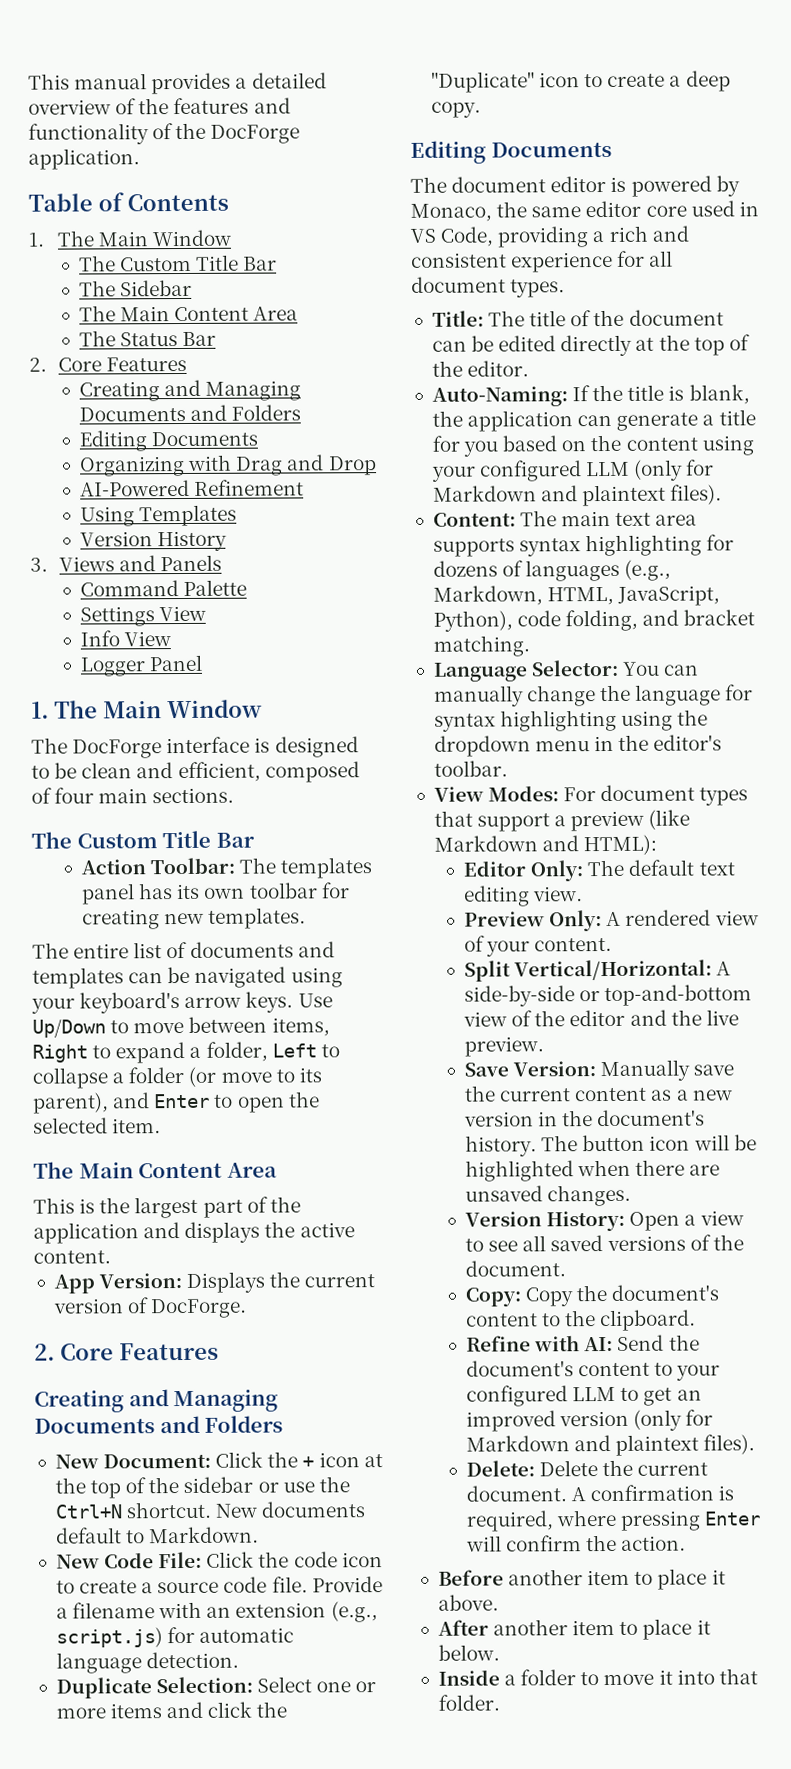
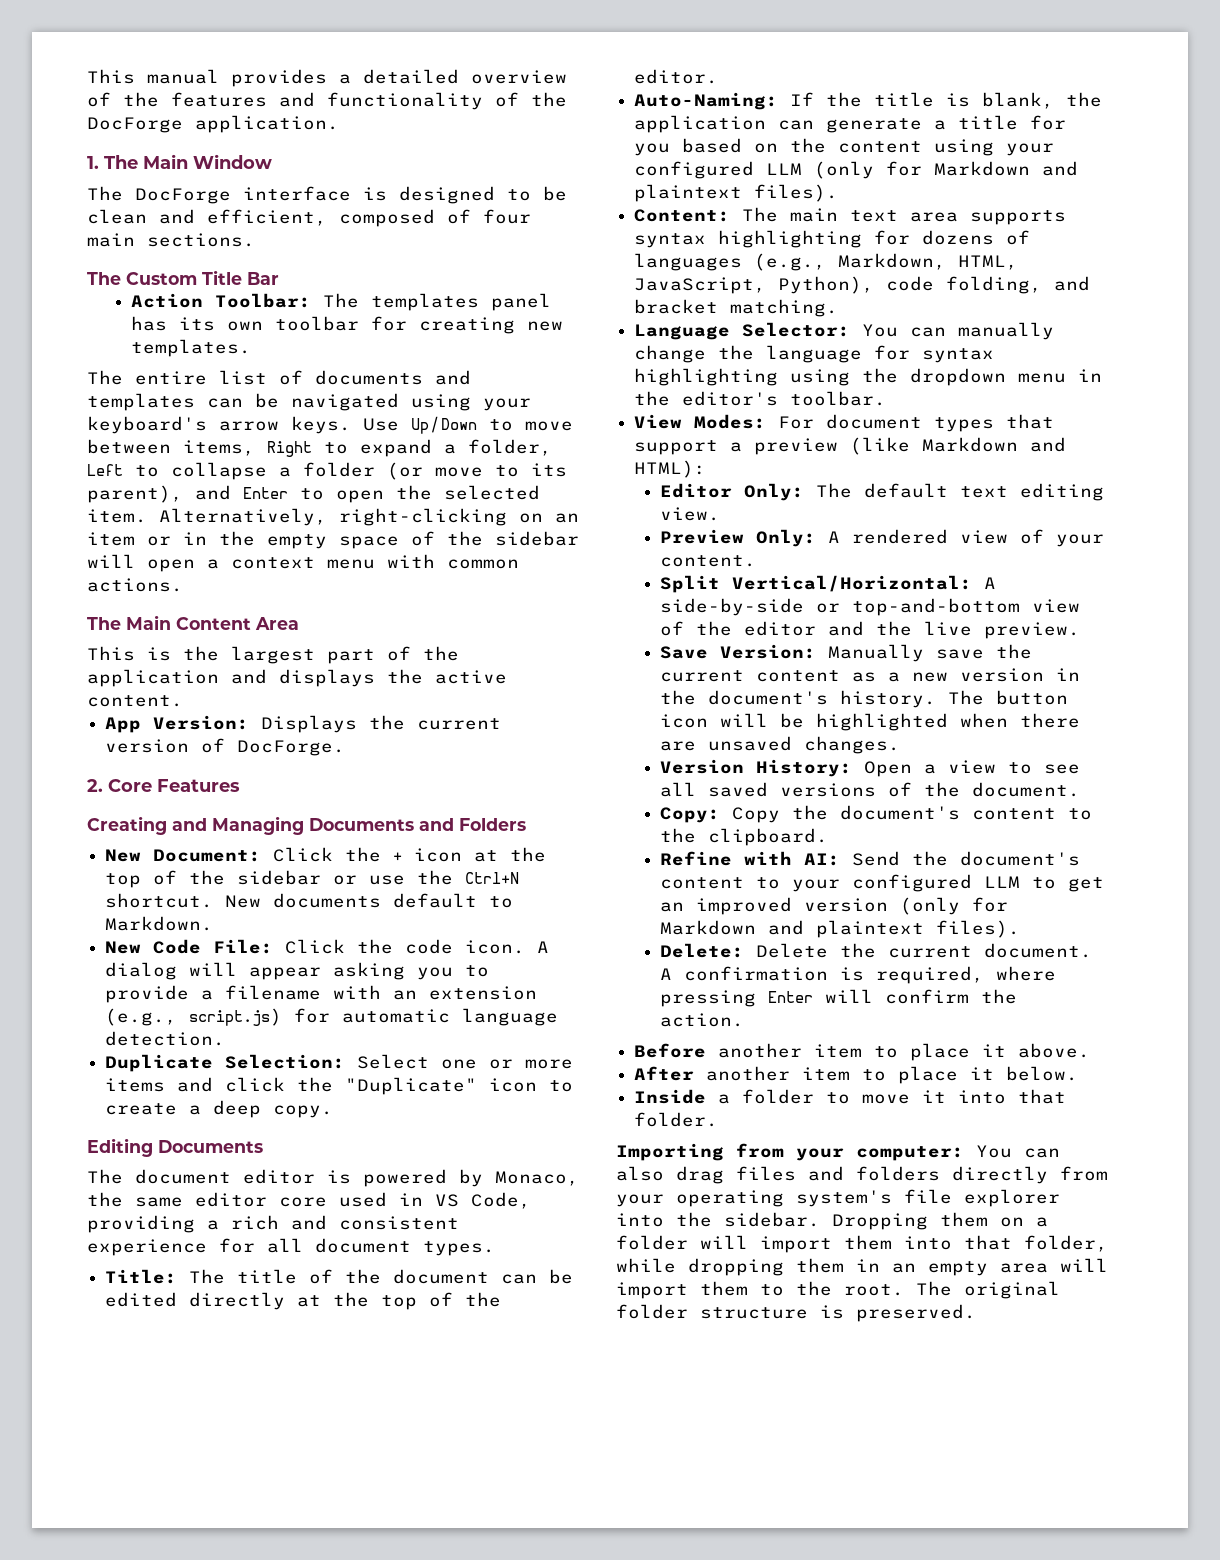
[28,192,229,212] [28,229,232,247] [78,254,278,272] [78,279,193,297] [78,305,299,322] [78,330,217,347] [29,356,188,372] [78,379,302,402] [78,404,302,422] [78,430,259,452] [78,454,377,477] [79,479,305,497] [79,504,238,527] [79,530,228,552] [30,554,223,572] [79,579,248,597] [79,605,207,627] [79,630,172,647] [79,654,203,677] // Table of Contents // 1. The Main Window // The Custom Title Bar // The Sidebar // The Main Content Area // The Status Bar // 2. Core Features // Creating and Managing Documents and Folders // Editing Documents // Organizing with Drag and Drop // AI-Powered Refinement // Using Templates // Version History // 3. Views and Panels // Command Palette // Settings View // Info View // Logger Panel -> (339, 124) none
(162, 1126) none -> [159,508,579,526] [87,531,579,549] [87,554,519,572] [87,578,183,592] Alternatively, right-clicking on an item or in the empty space of the sidebar will open a context menu with common actions.
[341,1552,383,1568] [55,1576,383,1594] icon to create a source code file. Provide -> [465,940,550,954] [105,962,490,980] [105,985,190,1003] icon. A dialog will appear asking you to provide
(500, 1702) none -> [616,1143,1060,1161] [616,1166,1108,1184] [616,1189,1060,1207] [616,1212,1048,1230] [616,1235,1108,1253] [616,1258,1108,1276] [616,1281,1060,1299] [616,1304,976,1322] // Importing from your computer: You can also drag files and folders directly from your operating system's file explorer into the sidebar. Dropping them on a folder will import them into that folder, while dropping them in an empty area will import them to the root. The original folder structure is preserved.

